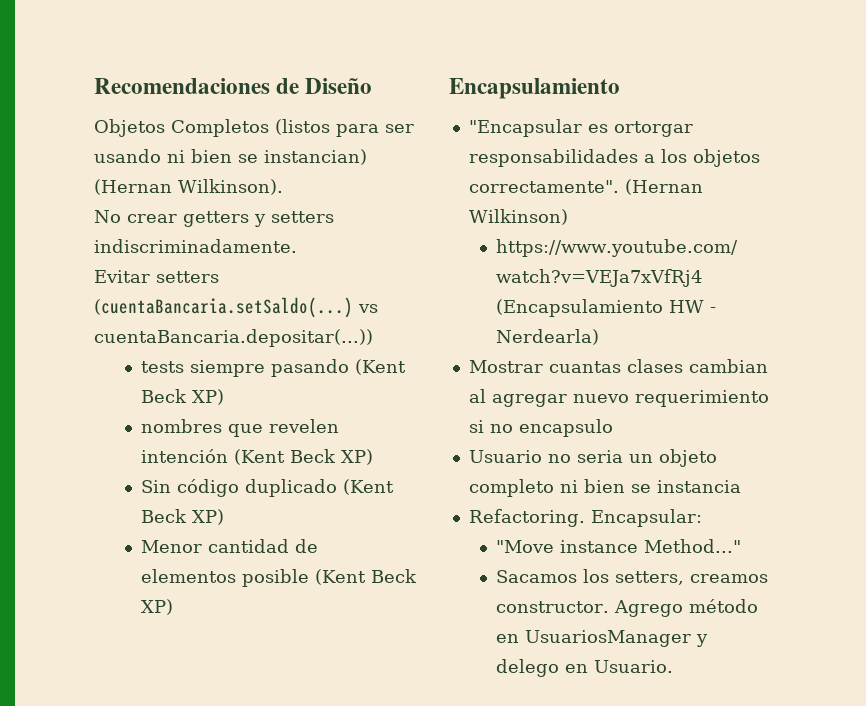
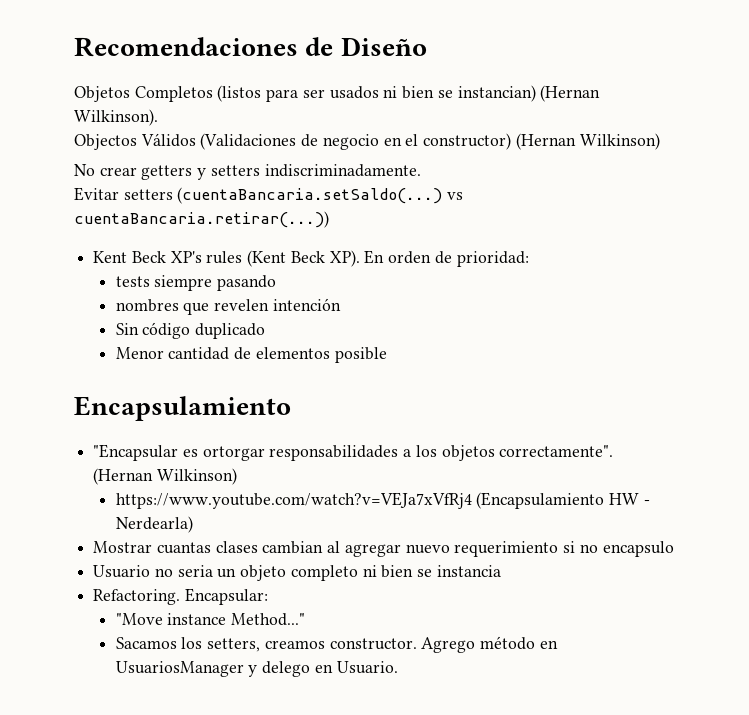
[94,149,161,163] usando -> [329,86,379,99] usados
(283, 187) none -> [74,133,660,150] // Objectos Válidos (Validaciones de negocio en el constructor) (Hernan Wilkinson)
[94,329,373,347] cuentaBancaria.depositar(...)) -> [74,211,329,228] [93,250,529,267] cuentaBancaria.retirar(...)) // Kent Beck XP's rules (Kent Beck XP). En orden de prioridad:
[354,359,406,375] [140,389,224,405] (Kent Beck XP) -> (277, 283) none
[233,449,373,465] (Kent Beck XP) -> (341, 304) none
[342,479,394,495] [140,509,224,525] (Kent Beck XP) -> (266, 331) none
[314,569,417,585] [140,599,173,615] (Kent Beck XP) -> (387, 355) none

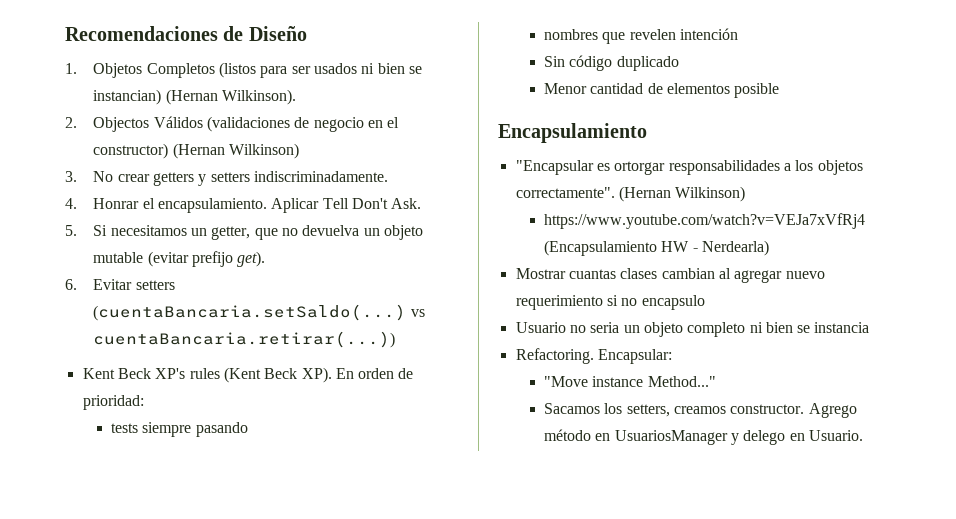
(427, 46) none -> [65,63,77,74] 1.
(158, 117) none -> [65,117,77,128] 2.
[200,133,297,150] (Validaciones -> [207,116,291,132] (validaciones
(660, 141) none -> [65,171,77,182] 3.
(421, 170) none -> [65,198,422,213] [65,225,424,240] [93,251,266,267] [65,279,77,290] 4. Honrar el encapsulamiento. Aplicar Tell Don't Ask. // 5. Si necesitamos un getter, que no devuelva un objeto mutable (evitar prefijo get). // 6.

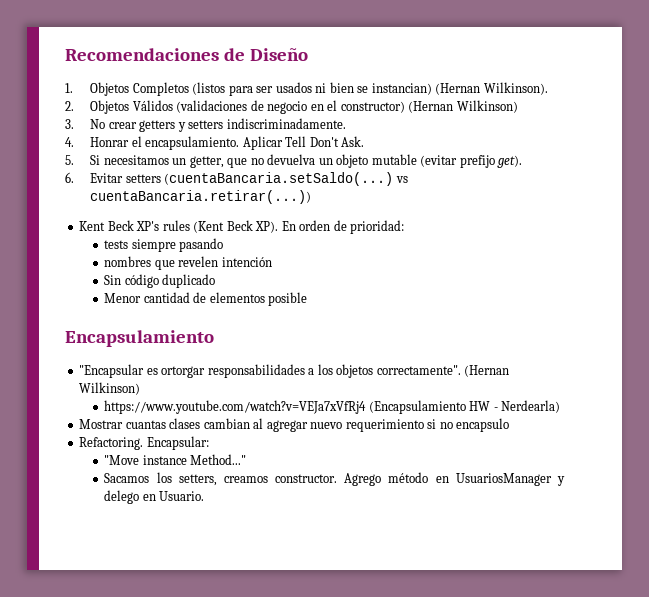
[93,117,150,132] Objectos -> [90,100,130,114] Objetos
[515,322,870,337] // Usuario no seria un objeto completo ni bien se instancia -> (510, 425) none

